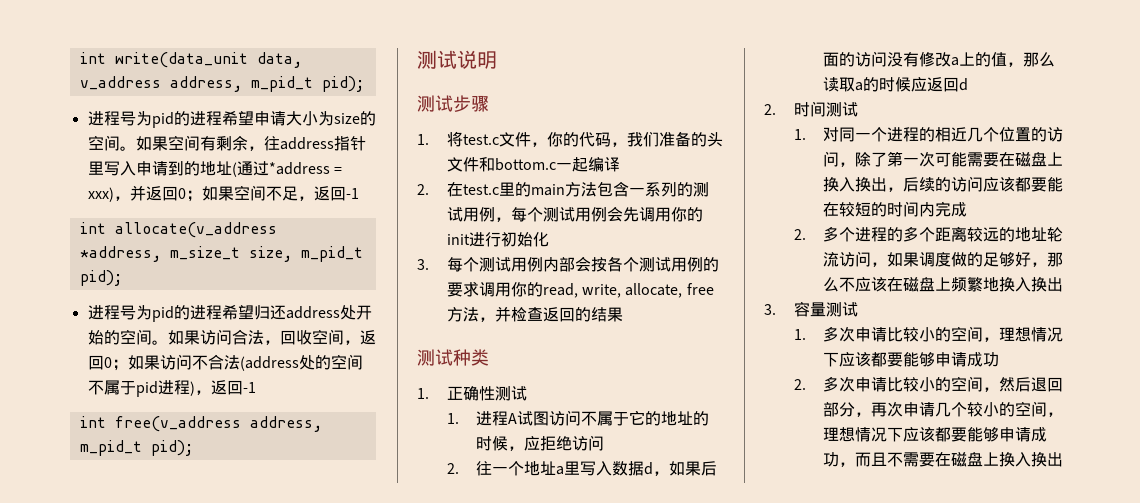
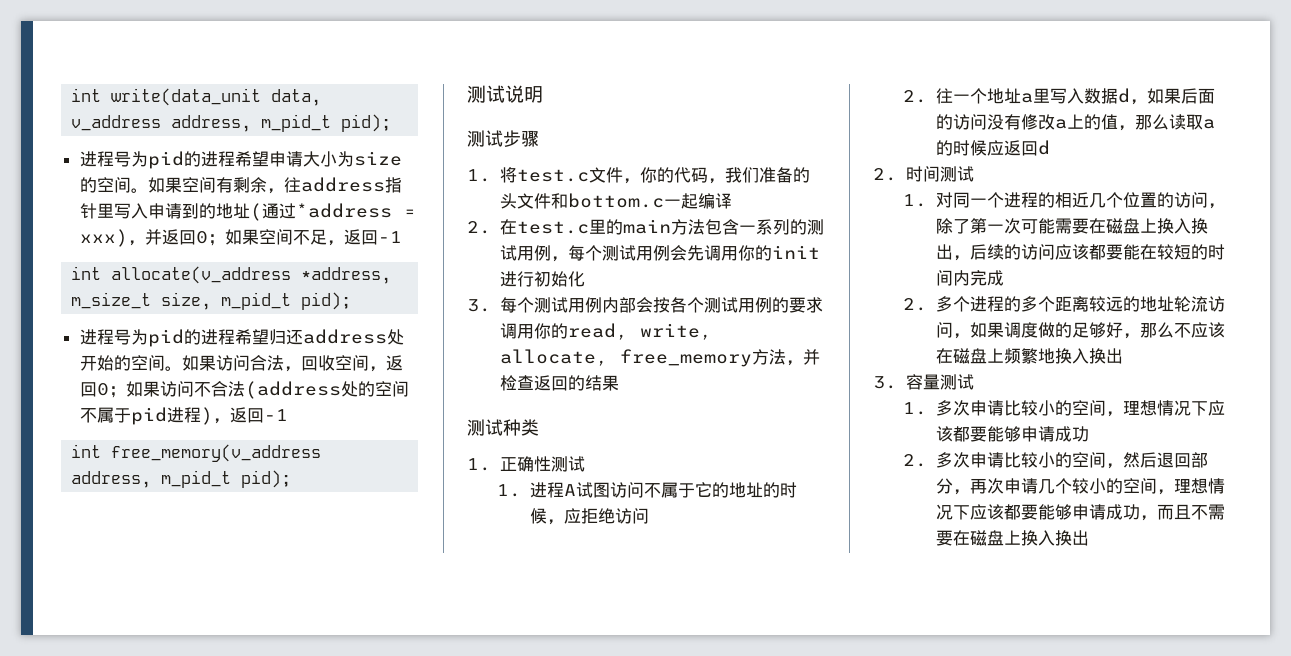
[114,416,241,432] free(v_address -> [111,444,322,462] free_memory(v_address
[686,283,714,295] free -> [619,349,752,367] free_memory

